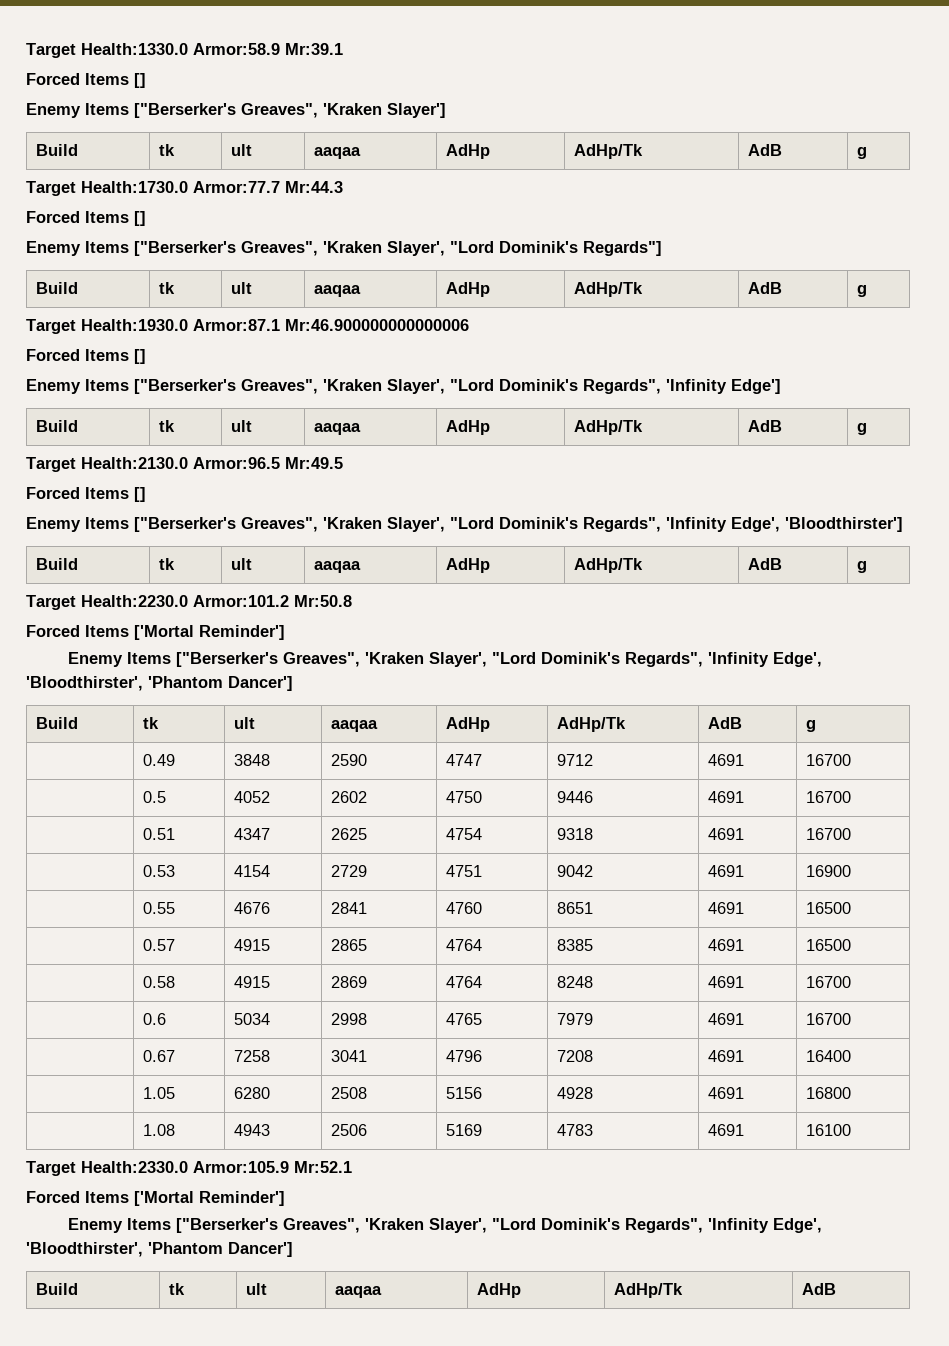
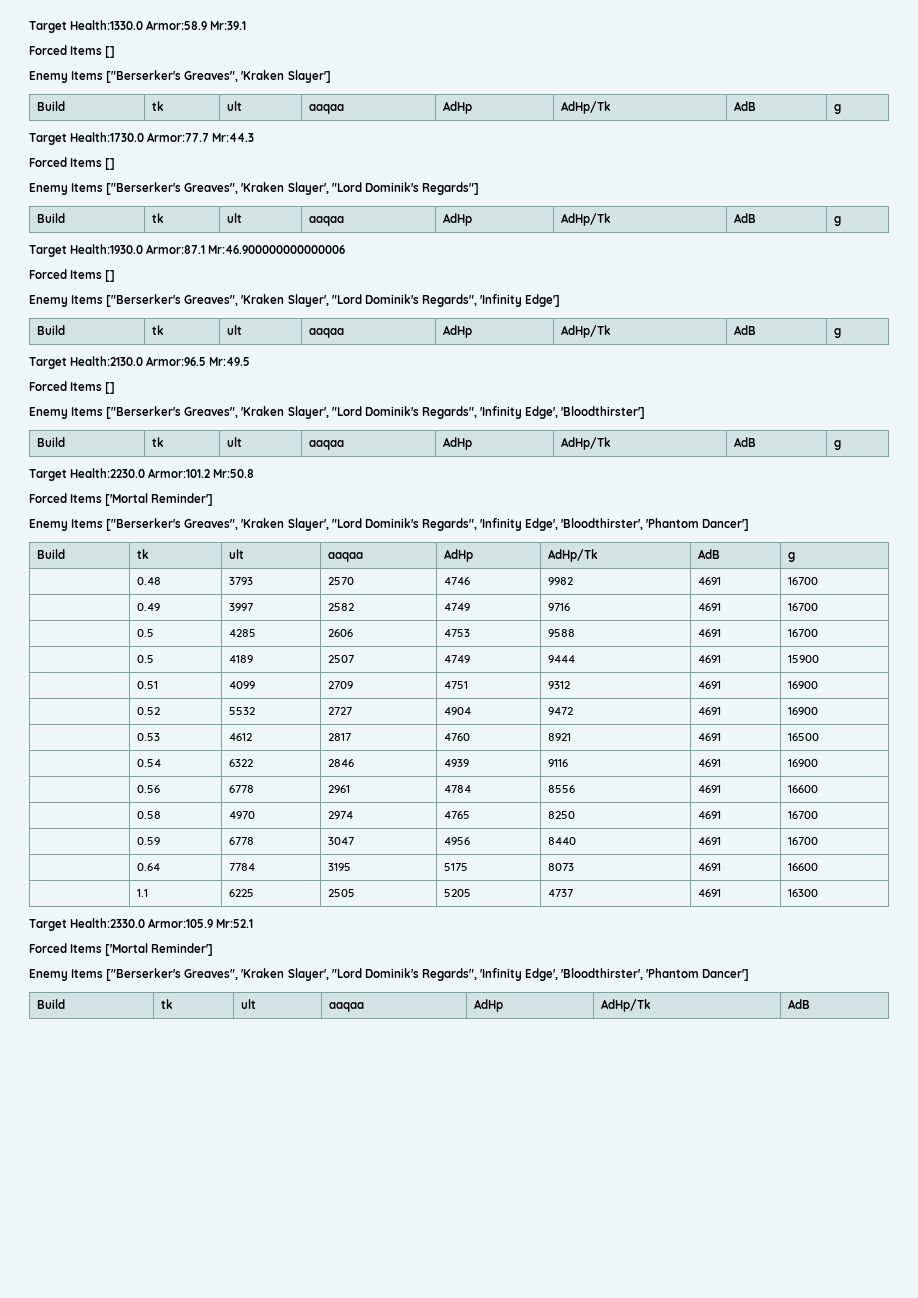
[143,754,176,766] [234,754,271,766] [331,754,368,766] [446,754,483,766] [557,754,594,766] [708,754,745,766] [806,754,852,766] [143,791,167,803] [234,791,271,803] [331,791,368,803] [446,791,483,803] [557,791,594,803] [708,791,745,803] [806,791,852,803] [143,828,176,840] [234,828,271,840] [331,828,368,840] [446,828,483,840] [557,828,594,840] [708,828,745,840] [806,828,852,840] [143,865,176,877] [234,865,271,877] [331,865,368,877] [446,865,483,877] [557,865,594,877] [708,865,745,877] [806,865,852,877] [143,902,176,914] [234,902,271,914] [331,902,368,914] [446,902,483,914] [557,902,594,914] [708,902,745,914] [806,902,852,914] [143,939,176,951] [234,939,271,951] [331,939,368,951] [446,939,483,951] [557,939,594,951] [708,939,745,951] [806,939,852,951] [143,976,176,988] [234,976,271,988] [331,976,368,988] [446,976,483,988] [557,976,594,988] [708,976,745,988] [806,976,852,988] [143,1013,167,1025] [234,1013,271,1025] [331,1013,368,1025] [446,1013,483,1025] [557,1013,594,1025] [708,1013,745,1025] [806,1013,852,1025] [143,1050,176,1062] [234,1050,271,1062] [331,1050,368,1062] [446,1050,483,1062] [557,1050,594,1062] [708,1050,745,1062] [806,1050,852,1062] [143,1087,176,1099] [234,1087,271,1099] [331,1087,368,1099] [446,1087,483,1099] [557,1087,594,1099] [708,1087,745,1099] [806,1087,852,1099] [143,1124,176,1136] [234,1124,271,1136] [331,1124,368,1136] [446,1124,483,1136] [557,1124,594,1136] [708,1124,745,1136] [806,1124,852,1136] 0.49 | 3848 | 2590 | 4747 | 9712 | 4691 | 16700 // | 0.5 | 4052 | 2602 | 4750 | 9446 | 4691 | 16700 // | 0.51 | 4347 | 2625 | 4754 | 9318 | 4691 | 16700 // | 0.53 | 4154 | 2729 | 4751 | 9042 | 4691 | 16900 // | 0.55 | 4676 | 2841 | 4760 | 8651 | 4691 | 16500 // | 0.57 | 4915 | 2865 | 4764 | 8385 | 4691 | 16500 // | 0.58 | 4915 | 2869 | 4764 | 8248 | 4691 | 16700 // | 0.6 | 5034 | 2998 | 4765 | 7979 | 4691 | 16700 // | 0.67 | 7258 | 3041 | 4796 | 7208 | 4691 | 16400 // | 1.05 | 6280 | 2508 | 5156 | 4928 | 4691 | 16800 // | 1.08 | 4943 | 2506 | 5169 | 4783 | 4691 | 16100 -> [136,577,161,585] [228,577,253,585] [327,577,354,585] [443,577,470,585] [547,577,573,585] [697,577,721,585] [787,577,818,585] [136,603,160,611] [228,603,253,611] [327,603,354,611] [443,603,470,611] [547,603,570,611] [697,603,721,611] [787,603,818,611] [136,629,154,637] [228,629,256,637] [327,629,353,637] [443,629,470,637] [547,629,575,637] [697,629,721,637] [787,629,818,637] [136,655,154,663] [228,655,253,663] [327,655,354,663] [443,655,470,663] [547,655,575,663] [697,655,721,663] [787,655,819,663] [136,681,158,689] [228,681,255,689] [327,681,353,689] [443,681,468,689] [547,681,570,689] [697,681,721,689] [787,681,818,689] [136,707,160,715] [228,707,255,715] [327,707,352,715] [443,707,471,715] [547,707,573,715] [697,707,721,715] [787,707,818,715] [136,733,160,741] [228,733,252,741] [327,733,351,741] [443,733,470,741] [547,733,571,741] [697,733,721,741] [787,733,819,741] [136,759,161,767] [228,759,253,767] [327,759,354,767] [443,759,469,767] [547,759,568,767] [697,759,721,767] [787,759,818,767] [136,785,160,793] [228,785,254,793] [327,785,350,793] [443,785,471,793] [547,785,575,793] [697,785,721,793] [787,785,818,793] [136,811,161,819] [228,811,255,819] [327,811,353,819] [443,811,470,819] [547,811,575,819] [697,811,721,819] [787,811,818,819] [136,837,160,845] [228,837,254,845] [327,837,354,845] [443,837,470,845] [547,837,576,845] [697,837,721,845] [787,837,818,845] [136,863,160,871] [228,863,255,871] [327,863,351,871] [443,863,468,871] [547,863,574,871] [697,863,721,871] [787,863,818,871] [136,889,148,897] [228,889,254,897] [327,889,355,897] [443,889,471,897] [547,889,573,897] [697,889,721,897] [787,889,818,897] 0.48 | 3793 | 2570 | 4746 | 9982 | 4691 | 16700 // | 0.49 | 3997 | 2582 | 4749 | 9716 | 4691 | 16700 // | 0.5 | 4285 | 2606 | 4753 | 9588 | 4691 | 16700 // | 0.5 | 4189 | 2507 | 4749 | 9444 | 4691 | 15900 // | 0.51 | 4099 | 2709 | 4751 | 9312 | 4691 | 16900 // | 0.52 | 5532 | 2727 | 4904 | 9472 | 4691 | 16900 // | 0.53 | 4612 | 2817 | 4760 | 8921 | 4691 | 16500 // | 0.54 | 6322 | 2846 | 4939 | 9116 | 4691 | 16900 // | 0.56 | 6778 | 2961 | 4784 | 8556 | 4691 | 16600 // | 0.58 | 4970 | 2974 | 4765 | 8250 | 4691 | 16700 // | 0.59 | 6778 | 3047 | 4956 | 8440 | 4691 | 16700 // | 0.64 | 7784 | 3195 | 5175 | 8073 | 4691 | 16600 // | 1.1 | 6225 | 2505 | 5205 | 4737 | 4691 | 16300

